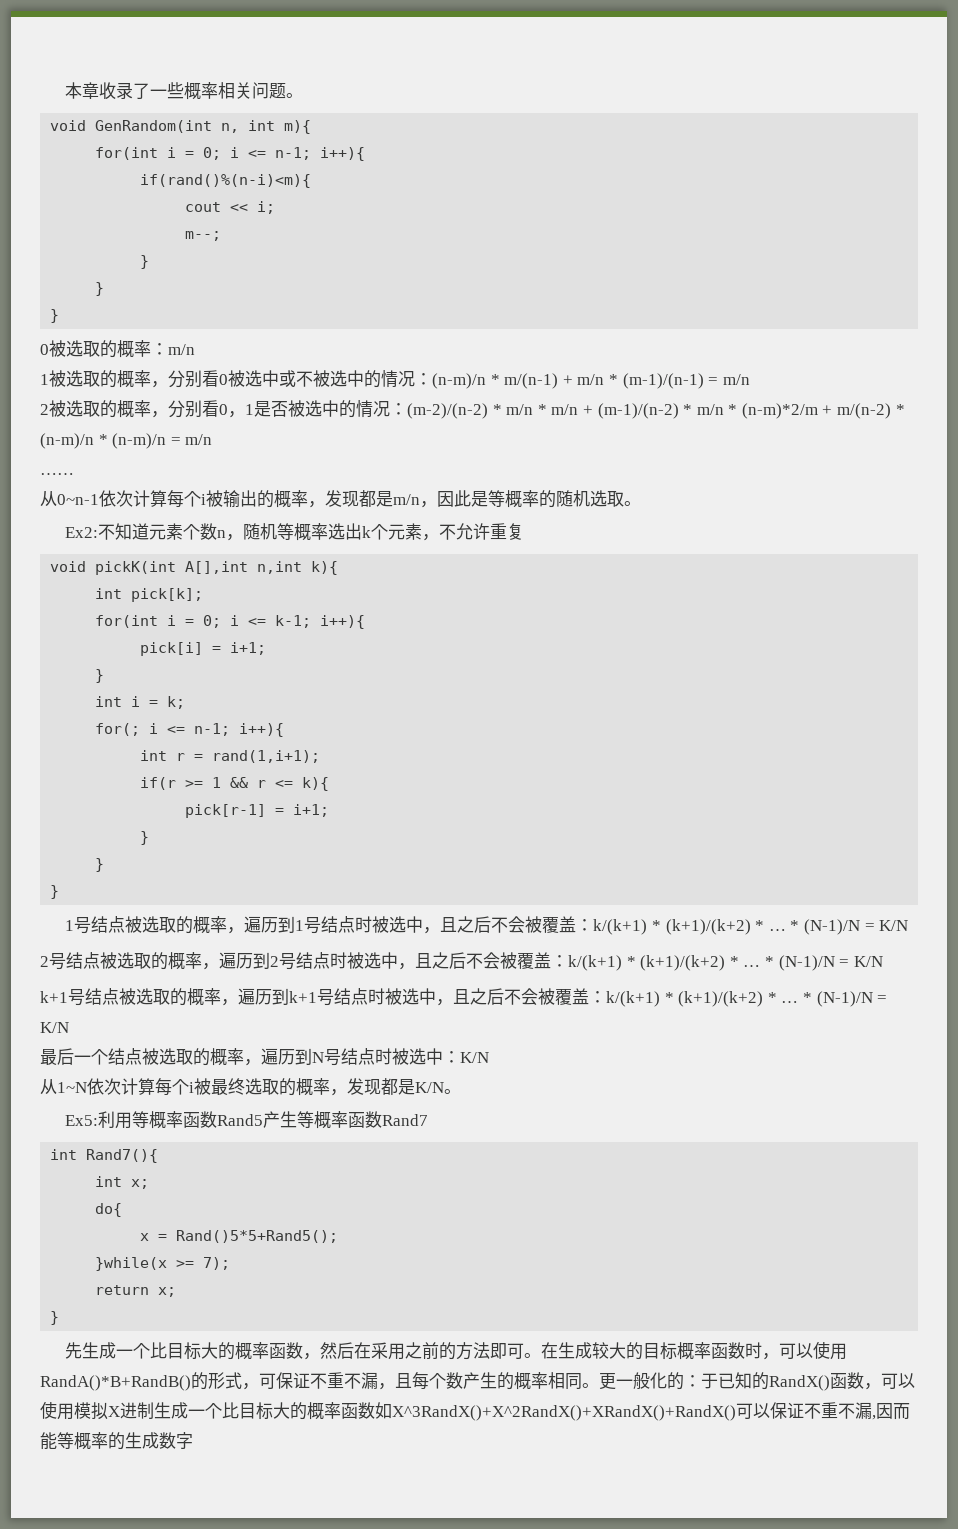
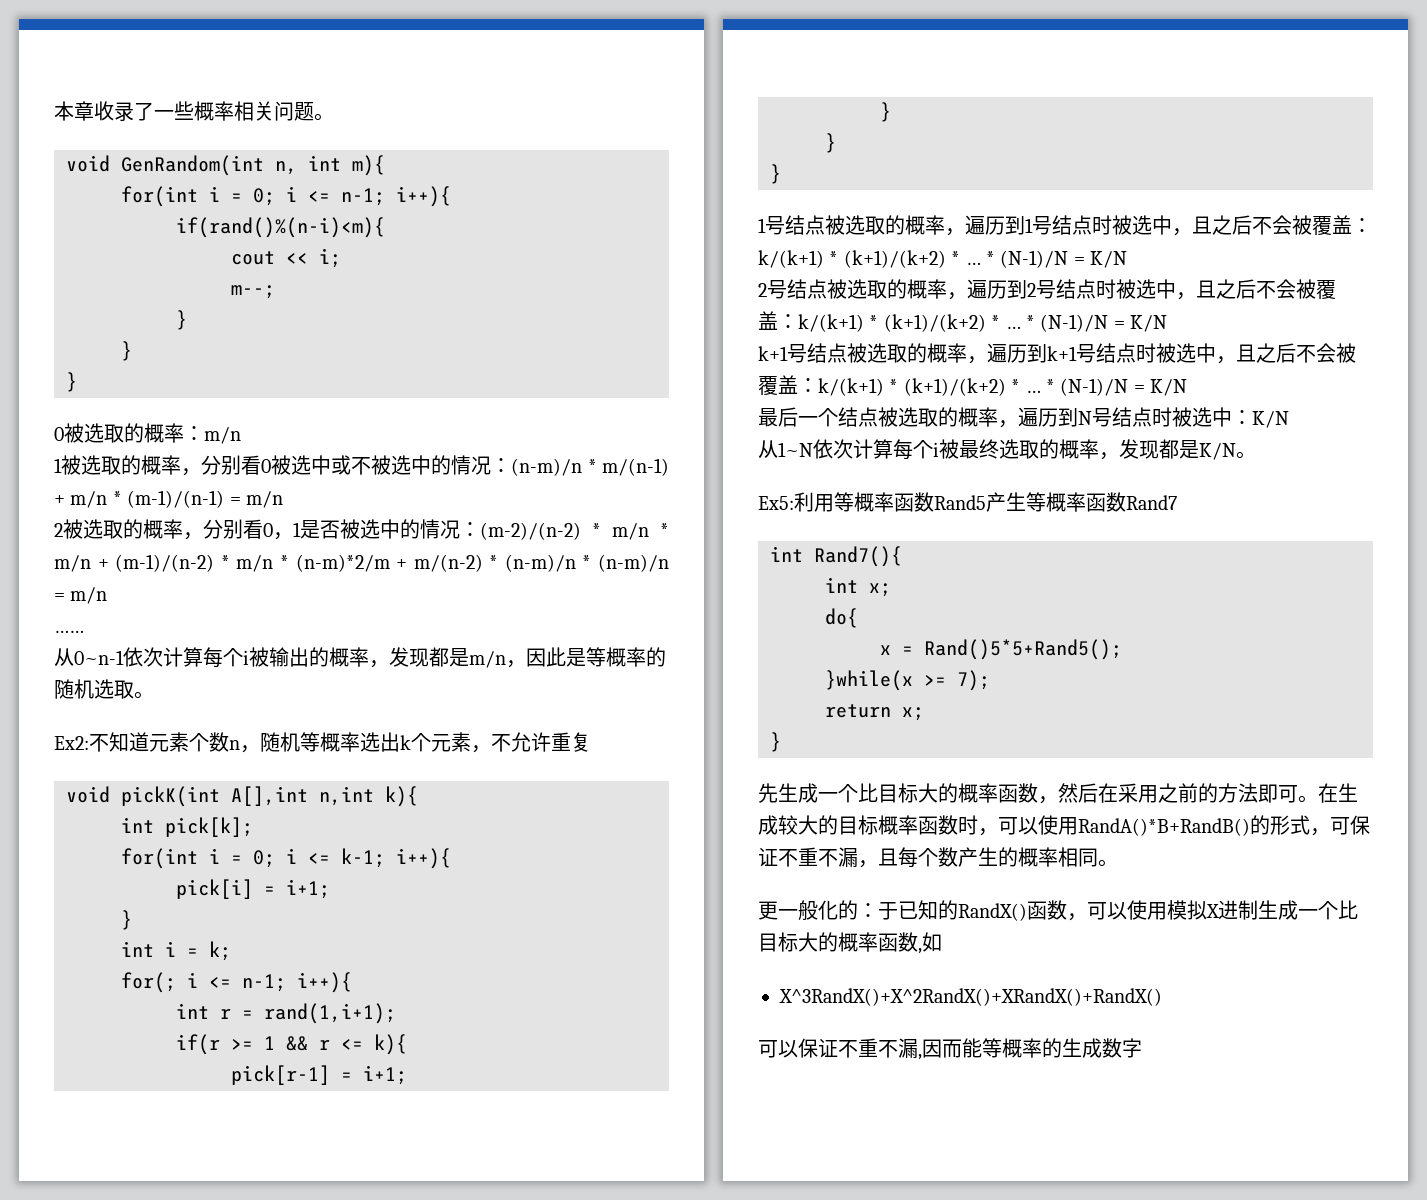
(599, 1385) none -> (1118, 863) //
(375, 1410) none -> [918,948,922,954] ,
(392, 1410) none -> (942, 942) //
(736, 1413) none -> (1162, 997) //

